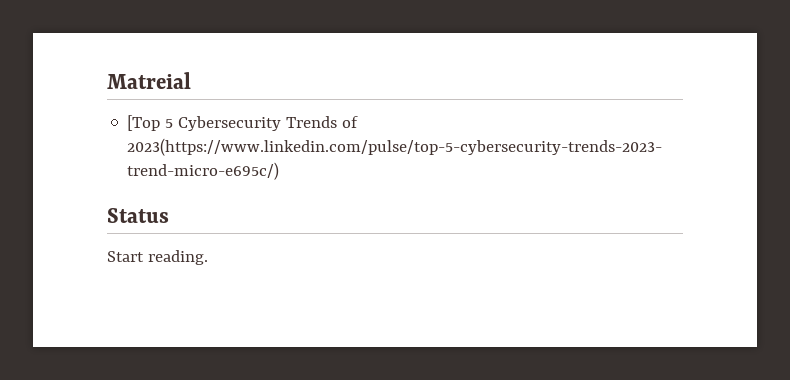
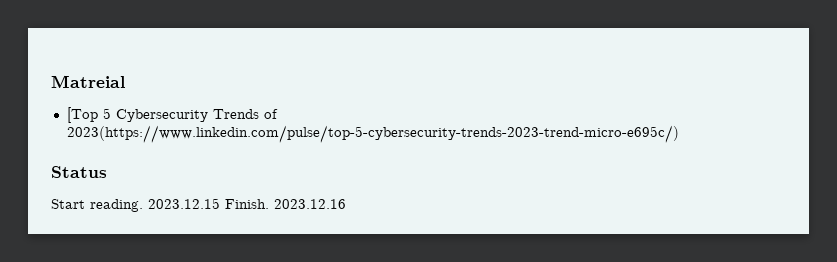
(208, 257) none -> [148,198,346,209] 2023.12.15 Finish. 2023.12.16

